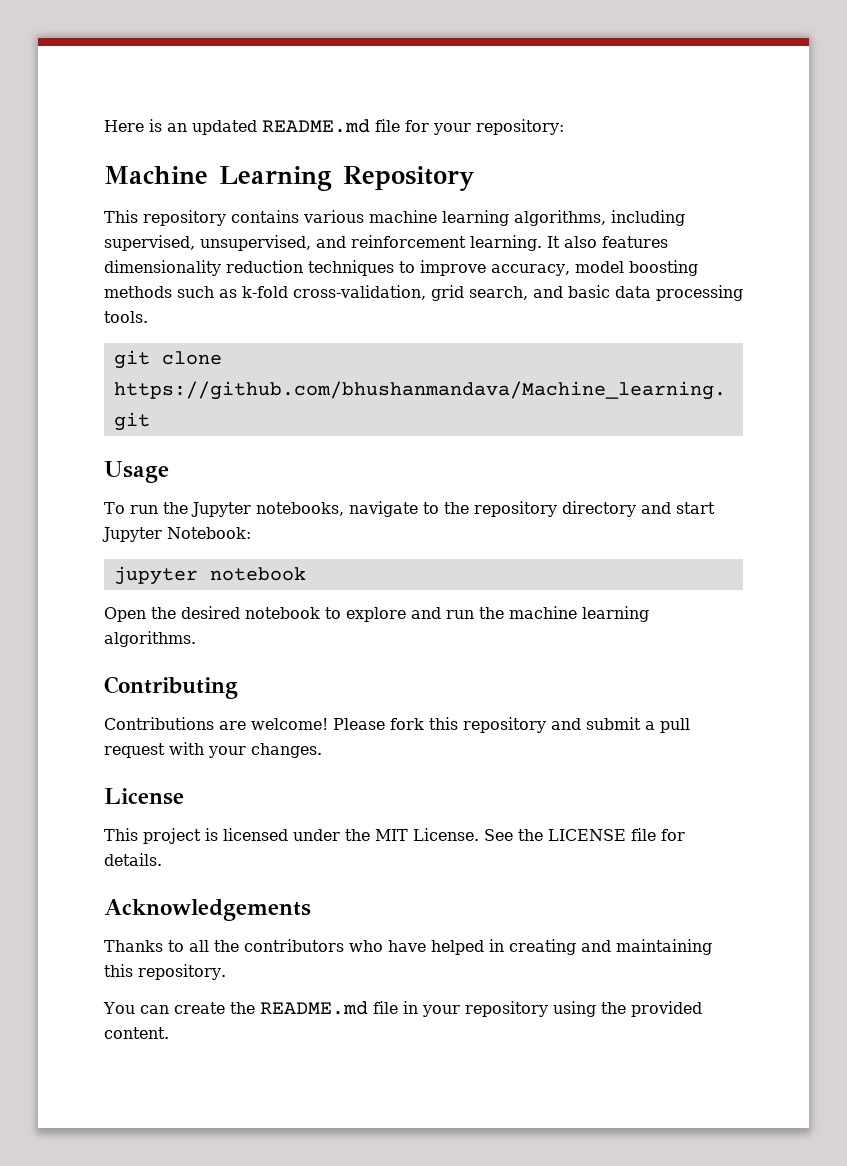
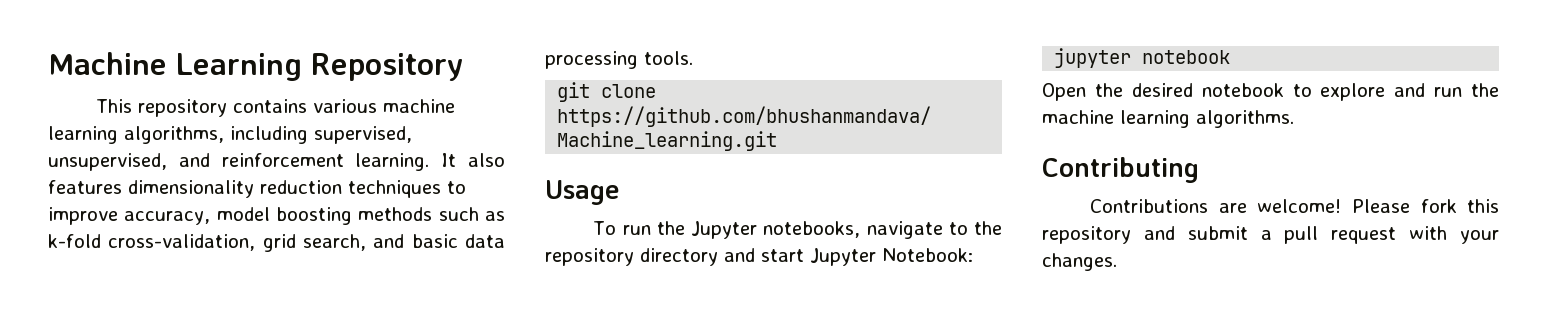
[104,119,564,135] Here is an updated README.md file for your repository: // -> (48, 63) none
[104,788,184,805] [104,828,685,844] [104,853,162,866] [104,899,311,921] [104,939,712,955] [104,964,226,980] [103,1001,702,1017] [104,1027,169,1039] // License // This project is licensed under the MIT License. See the LICENSE file for details. // Acknowledgements // Thanks to all the contributors who have helped in creating and maintaining this repository. // You can create the README.md file in your repository using the provided content. -> (1117, 262) none

